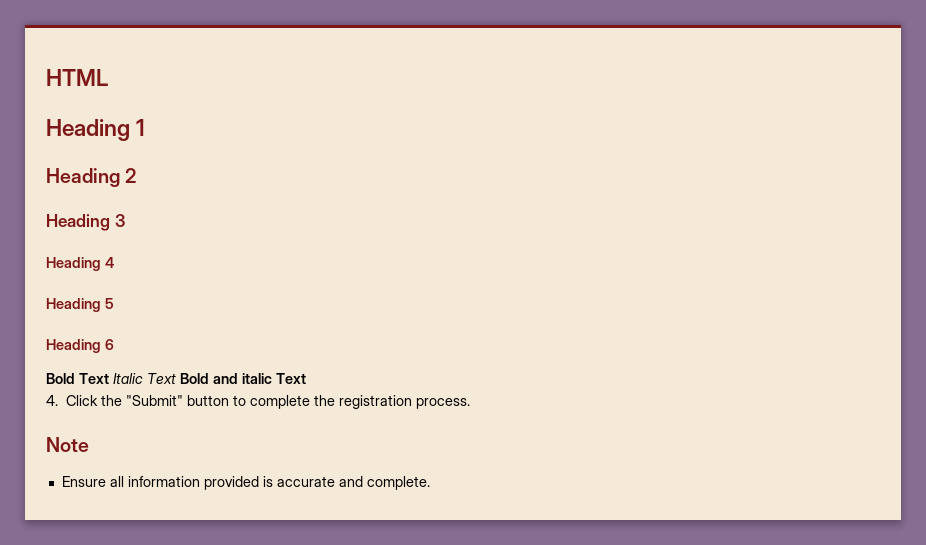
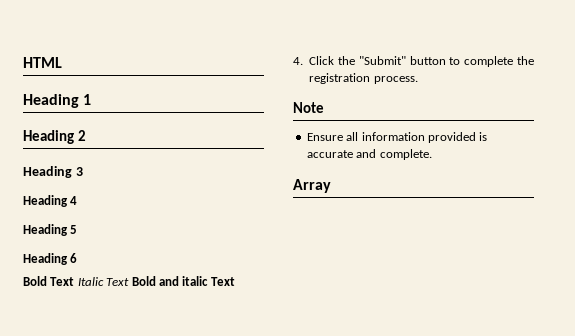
(430, 483) none -> [293,179,331,193] // Array

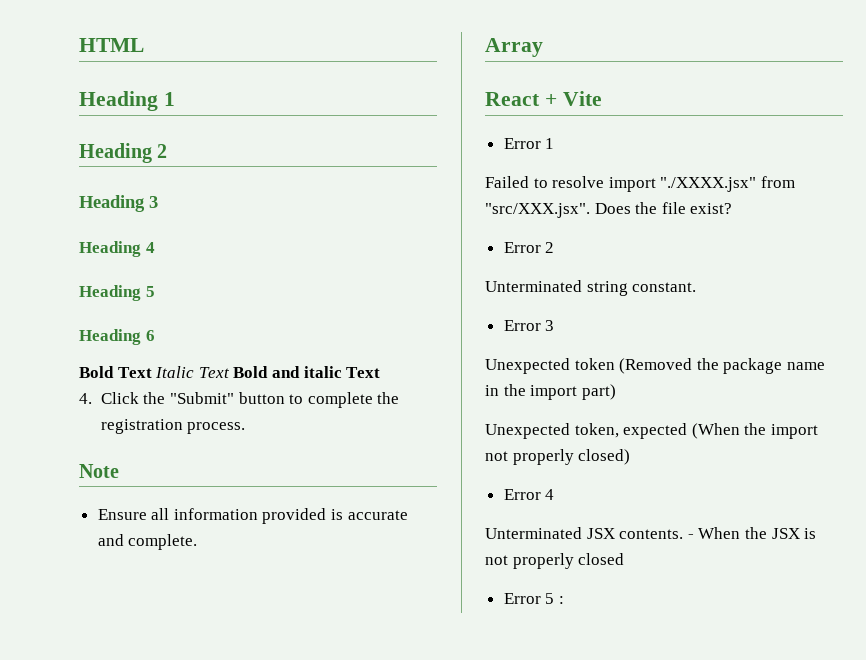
(331, 186) none -> [485,91,602,106] [503,138,555,149] [485,176,795,192] [485,202,733,218] [503,242,555,253] [485,280,697,296] [503,320,555,331] [485,358,825,374] [485,384,616,400] [485,423,818,439] [485,449,631,465] [503,489,555,500] [485,527,817,539] [485,553,625,569] [503,593,564,604] // React + Vite // Error 1 // Failed to resolve import "./XXXX.jsx" from "src/XXX.jsx". Does the file exist? // Error 2 // Unterminated string constant. // Error 3 // Unexpected token (Removed the package name in the import part) // Unexpected token, expected (When the import not properly closed) // Error 4 // Unterminated JSX contents. - When the JSX is not properly closed // Error 5 :

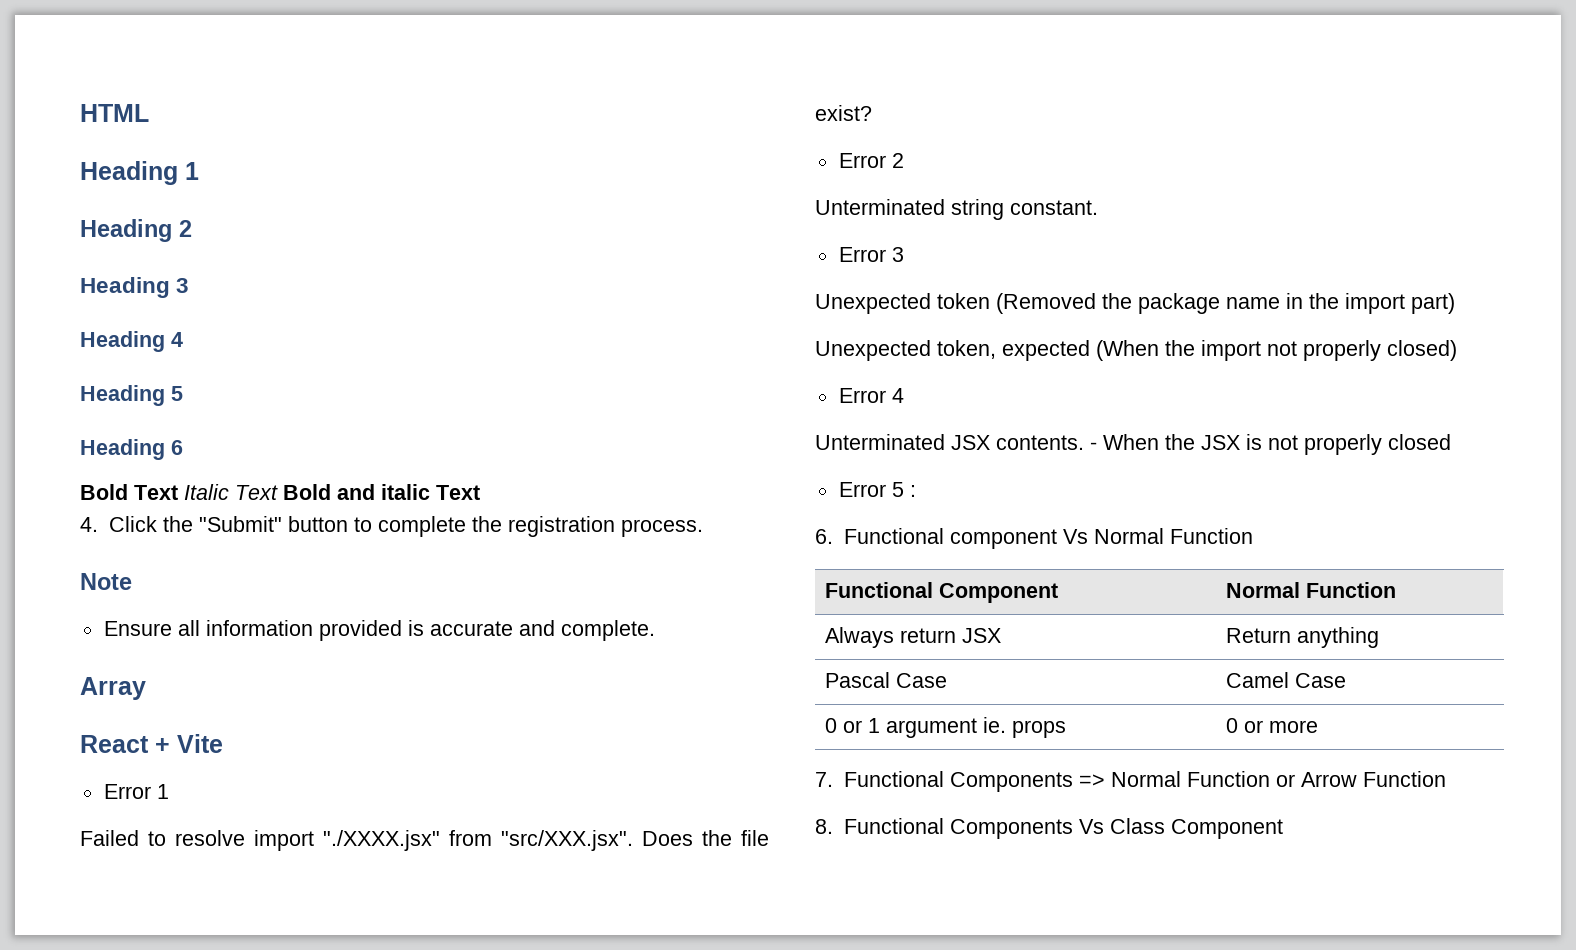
(564, 600) none -> [815,528,1253,549] [824,582,1058,603] [1225,582,1396,598] [824,627,1001,648] [1225,627,1379,648] [824,672,947,688] [1225,672,1346,688] [824,717,1066,738] [1225,718,1318,733] [815,771,1446,792] [815,818,1283,839] // 6. Functional component Vs Normal Function // Functional Component | Normal Function // Always return JSX | Return anything // Pascal Case | Camel Case // 0 or 1 argument ie. props | 0 or more // 7. Functional Components => Normal Function or Arrow Function // 8. Functional Components Vs Class Component

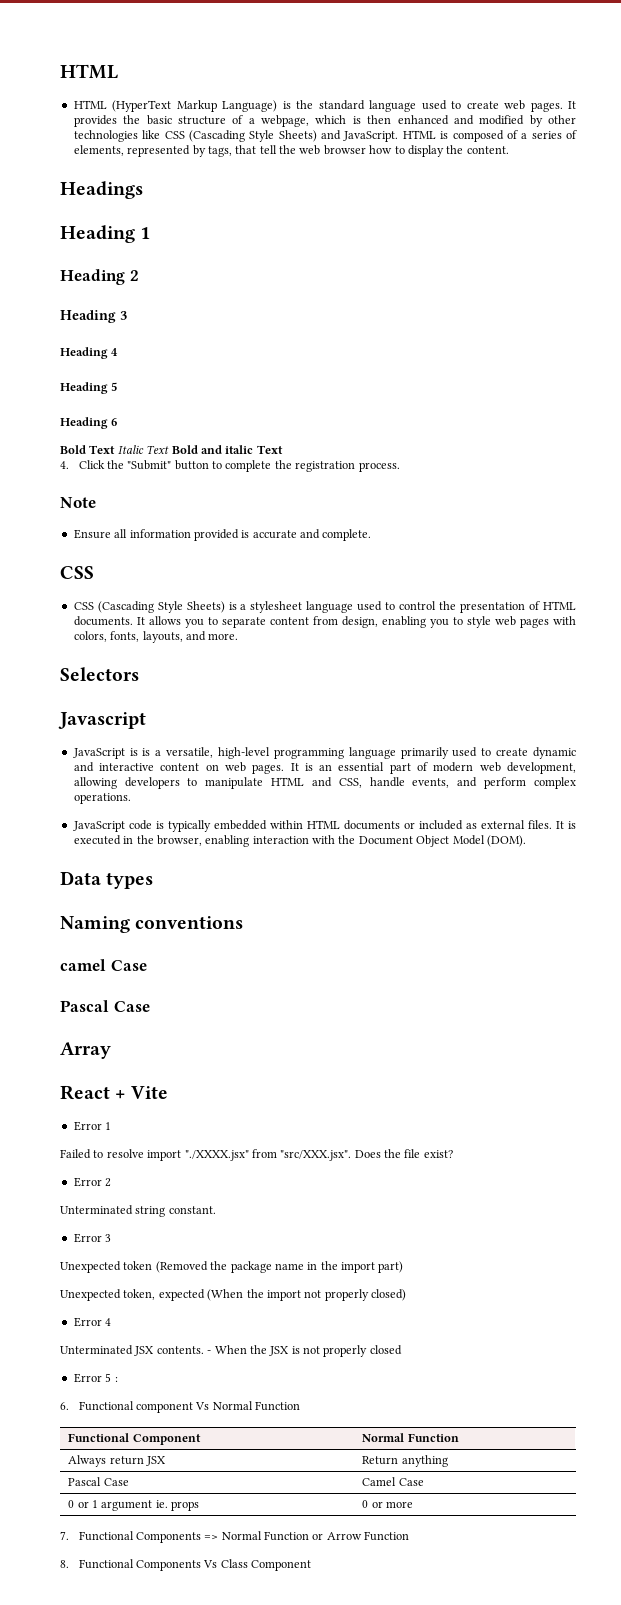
[80,104,149,122] HTML -> [60,64,118,79] [73,100,576,112] [73,115,576,127] [73,130,577,142] [73,145,509,157] [60,181,143,199] HTML // HTML (HyperText Markup Language) is the standard language used to create web pages. It provides the basic structure of a webpage, which is then enhanced and modified by other technologies like CSS (Cascading Style Sheets) and JavaScript. HTML is composed of a series of elements, represented by tags, that tell the web browser how to display the content. // Headings
(655, 630) none -> [60,566,94,579] [73,601,576,613] [73,616,576,628] [73,631,239,643] [60,667,139,681] [58,712,146,729] [72,747,577,759] [73,762,576,774] [73,777,576,789] [73,793,131,804] [72,820,577,832] [73,835,526,847] [60,871,154,889] [60,916,244,933] [60,959,147,971] [60,1000,150,1012] // CSS // CSS (Cascading Style Sheets) is a stylesheet language used to control the presentation of HTML documents. It allows you to separate content from design, enabling you to style web pages with colors, fonts, layouts, and more. // Selectors // Javascript // JavaScript is is a versatile, high-level programming language primarily used to create dynamic and interactive content on web pages. It is an essential part of modern web development, allowing developers to manipulate HTML and CSS, handle events, and perform complex operations. // JavaScript code is typically embedded within HTML documents or included as external files. It is executed in the browser, enabling interaction with the Document Object Model (DOM). // Data types // Naming conventions // camel Case // Pascal Case

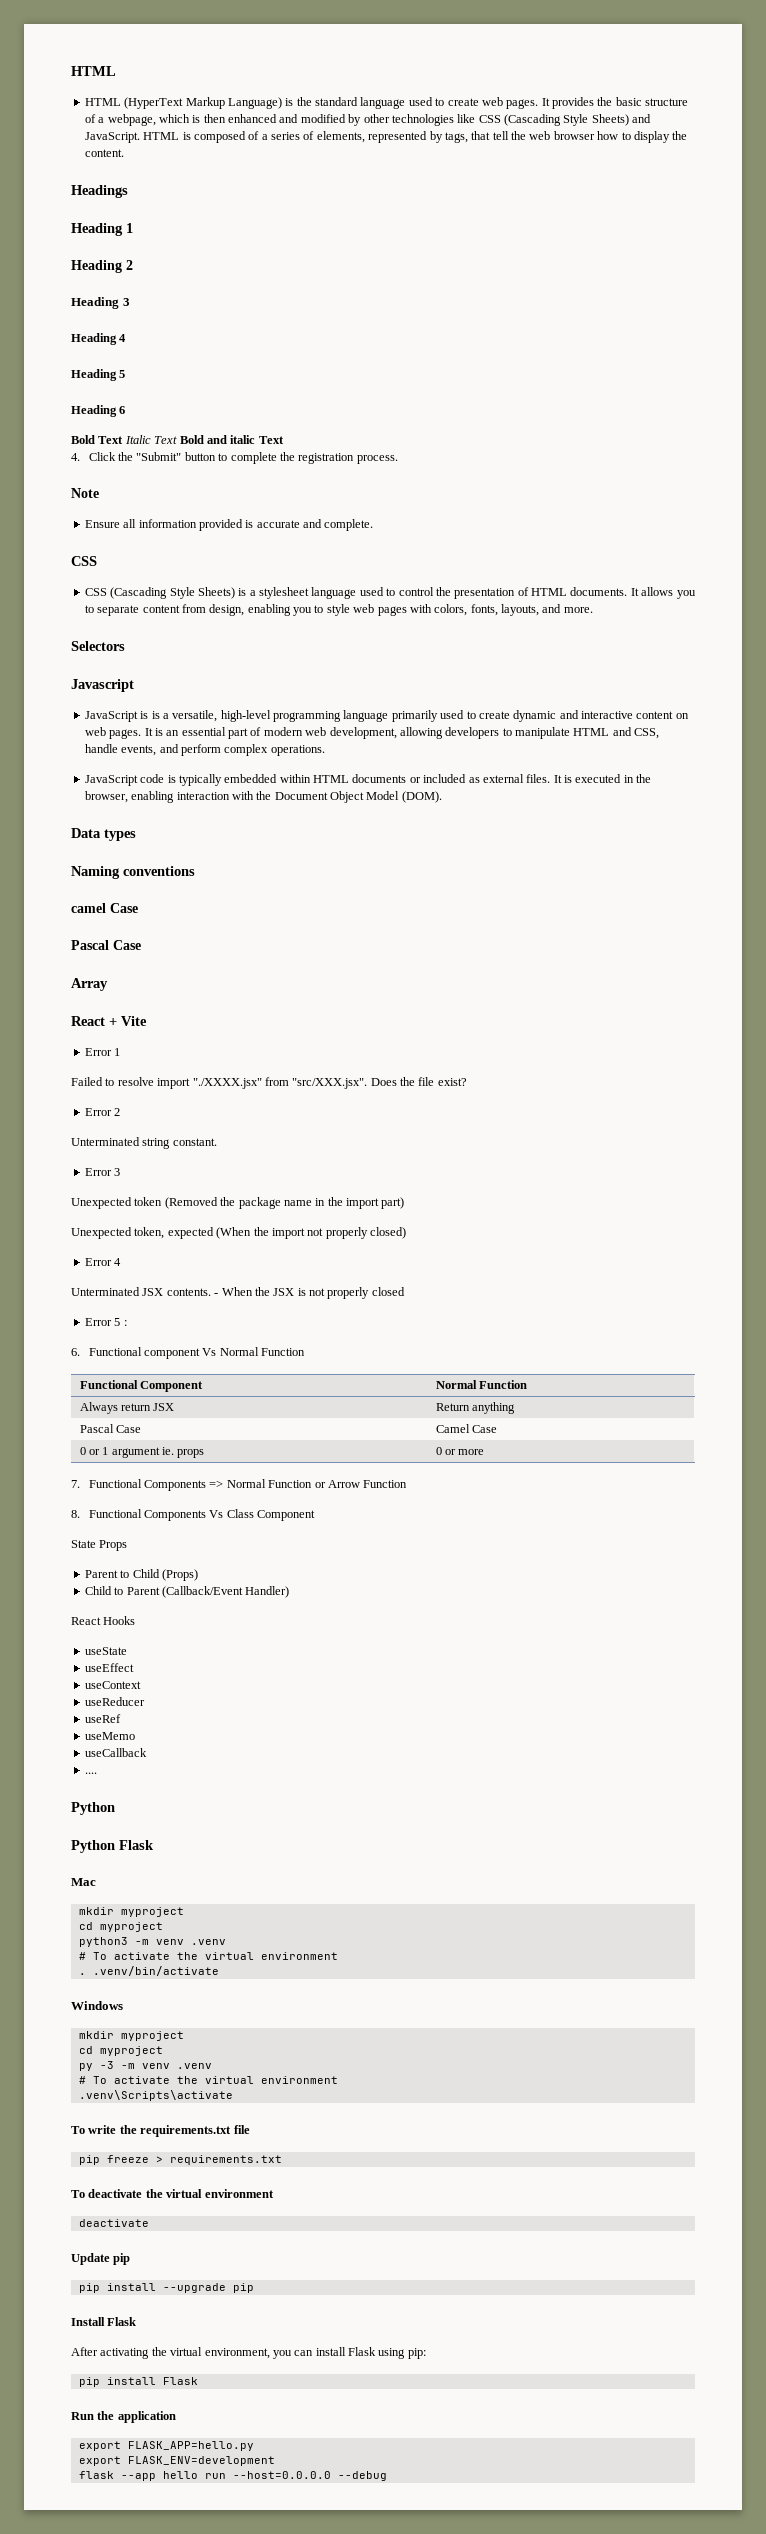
(312, 1565) none -> [71,1540,128,1551] [84,1569,198,1581] [84,1586,290,1598] [71,1616,136,1625] [84,1647,127,1655] [84,1663,134,1672] [84,1681,141,1689] [84,1697,145,1706] [84,1714,121,1723] [84,1732,135,1740] [84,1748,147,1757] [84,1772,97,1774] [71,1802,115,1815] [71,1840,154,1853] [71,1878,96,1886] [78,1907,184,1917] [78,1922,163,1932] [78,1937,226,1947] [78,1952,338,1960] [78,1966,219,1976] [71,2001,123,2010] [78,2031,184,2041] [78,2046,163,2056] [78,2061,212,2071] [78,2076,338,2084] [78,2090,233,2101] [71,2125,250,2137] [78,2155,282,2165] [71,2189,274,2198] [78,2219,149,2227] [71,2253,131,2265] [78,2283,254,2293] [71,2317,137,2326] [71,2347,426,2359] [78,2377,198,2387] [71,2411,176,2423] [78,2441,254,2451] [78,2456,275,2466] [78,2471,387,2481] // State Props // Parent to Child (Props) // Child to Parent (Callback/Event Handler) // React Hooks // useState // useEffect // useContext // useReducer // useRef // useMemo // useCallback // .... // Python // Python Flask // Mac // mkdir myproject // cd myproject // python3 -m venv .venv // # To activate the virtual environment // . .venv/bin/activate // Windows // mkdir myproject // cd myproject // py -3 -m venv .venv // # To activate the virtual environment // .venv\Scripts\activate // To write the requirements.txt file // pip freeze > requirements.txt // To deactivate the virtual environment // deactivate // Update pip // pip install --upgrade pip // Install Flask // After activating the virtual environment, you can install Flask using pip: // pip install Flask // Run the application // export FLASK_APP=hello.py // export FLASK_ENV=development // flask --app hello run --host=0.0.0.0 --debug

